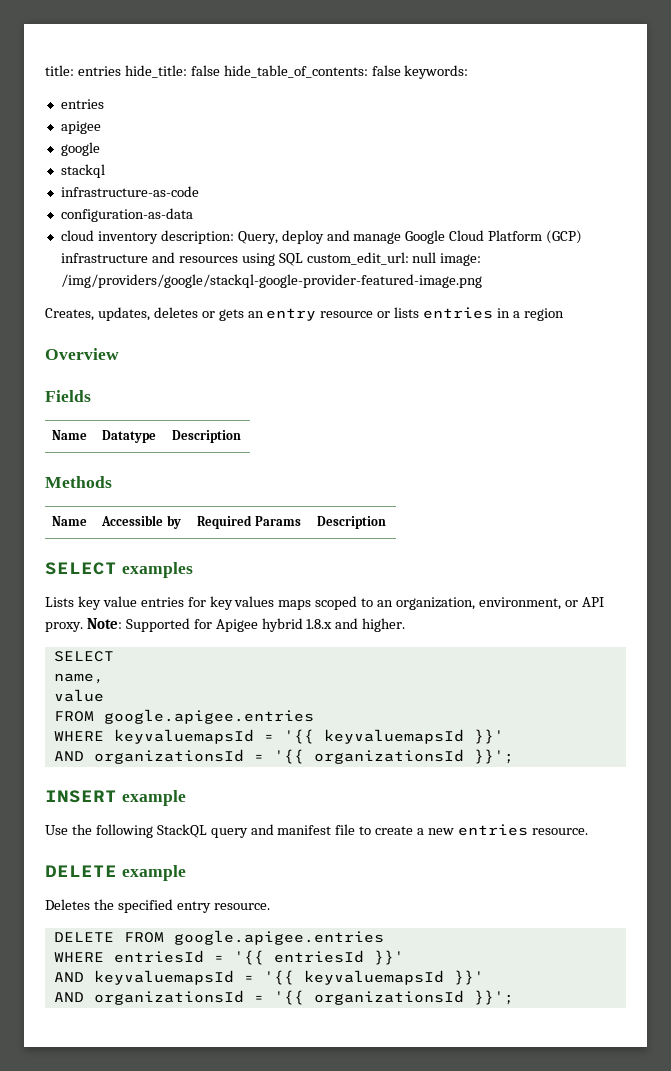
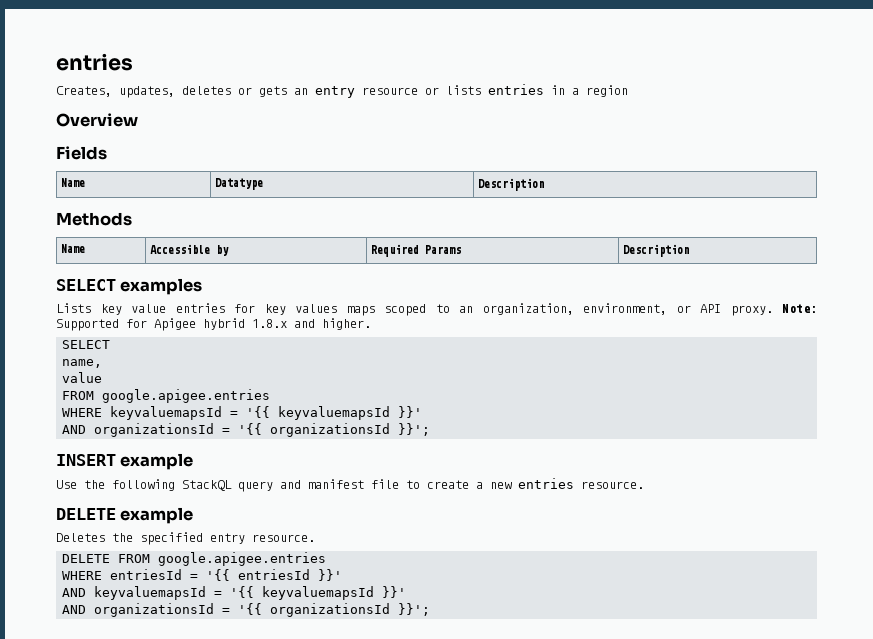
[45,65,469,79] [60,99,104,109] [60,121,101,134] [60,142,100,156] [60,164,105,178] [60,186,199,197] [60,208,193,222] [60,230,583,244] [60,252,482,266] [60,274,482,288] title: entries hide_title: false hide_table_of_contents: false keywords: // entries // apigee // google // stackql // infrastructure-as-code // configuration-as-data // cloud inventory description: Query, deploy and manage Google Cloud Platform (GCP) infrastructure and resources using SQL custom_edit_url: null image: /img/providers/google/stackql-google-provider-featured-image.png -> [56,53,133,71] entries

